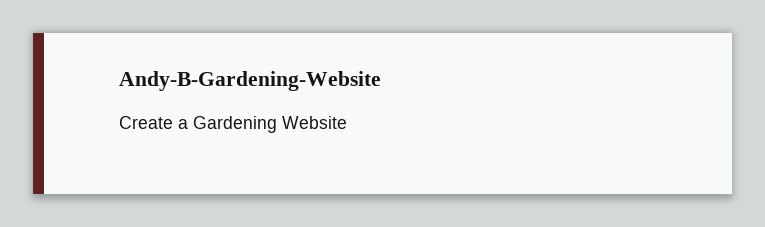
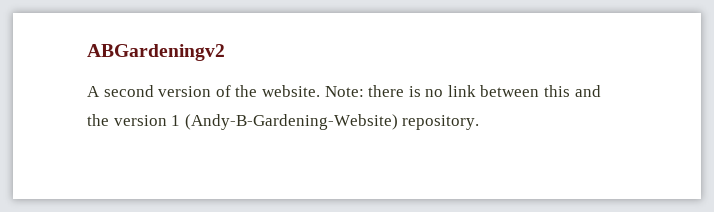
[119,71,381,91] [119,116,347,133] Andy-B-Gardening-Website // Create a Gardening Website -> [87,44,225,61] [87,85,601,97] [87,114,480,130] ABGardeningv2 // A second version of the website. Note: there is no link between this and the version 1 (Andy-B-Gardening-Website) repository.

